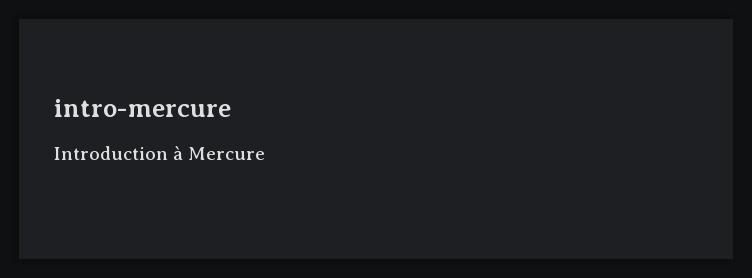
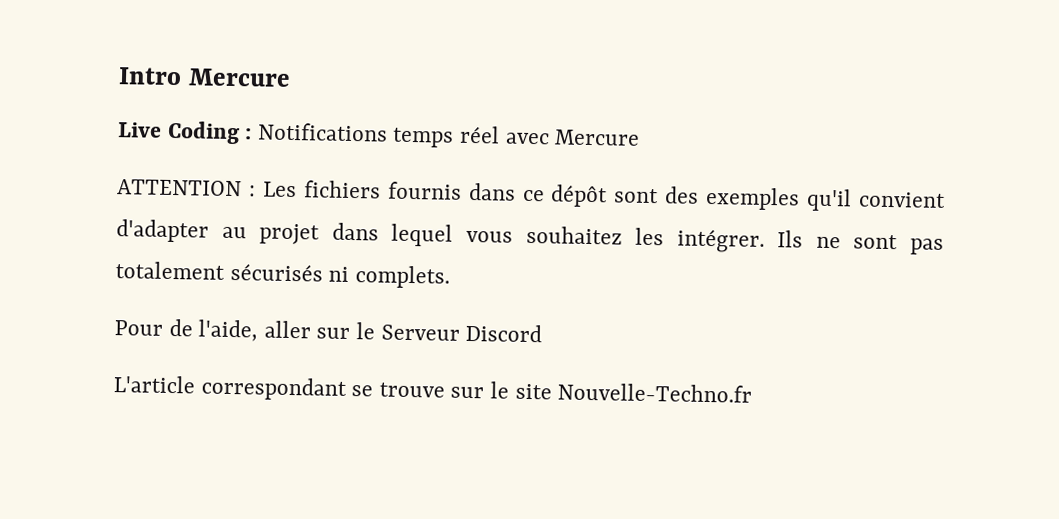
[54,99,231,117] [54,146,266,160] intro-mercure // Introduction à Mercure -> [118,67,291,87] [117,120,641,148] [117,179,946,212] [116,219,945,255] [115,261,450,289] [114,318,543,343] [113,375,753,403] Intro Mercure // Live Coding : Notifications temps réel avec Mercure // ATTENTION : Les fichiers fournis dans ce dépôt sont des exemples qu'il convient d'adapter au projet dans lequel vous souhaitez les intégrer. Ils ne sont pas totalement sécurisés ni complets. // Pour de l'aide, aller sur le Serveur Discord // L'article correspondant se trouve sur le site Nouvelle-Techno.fr

